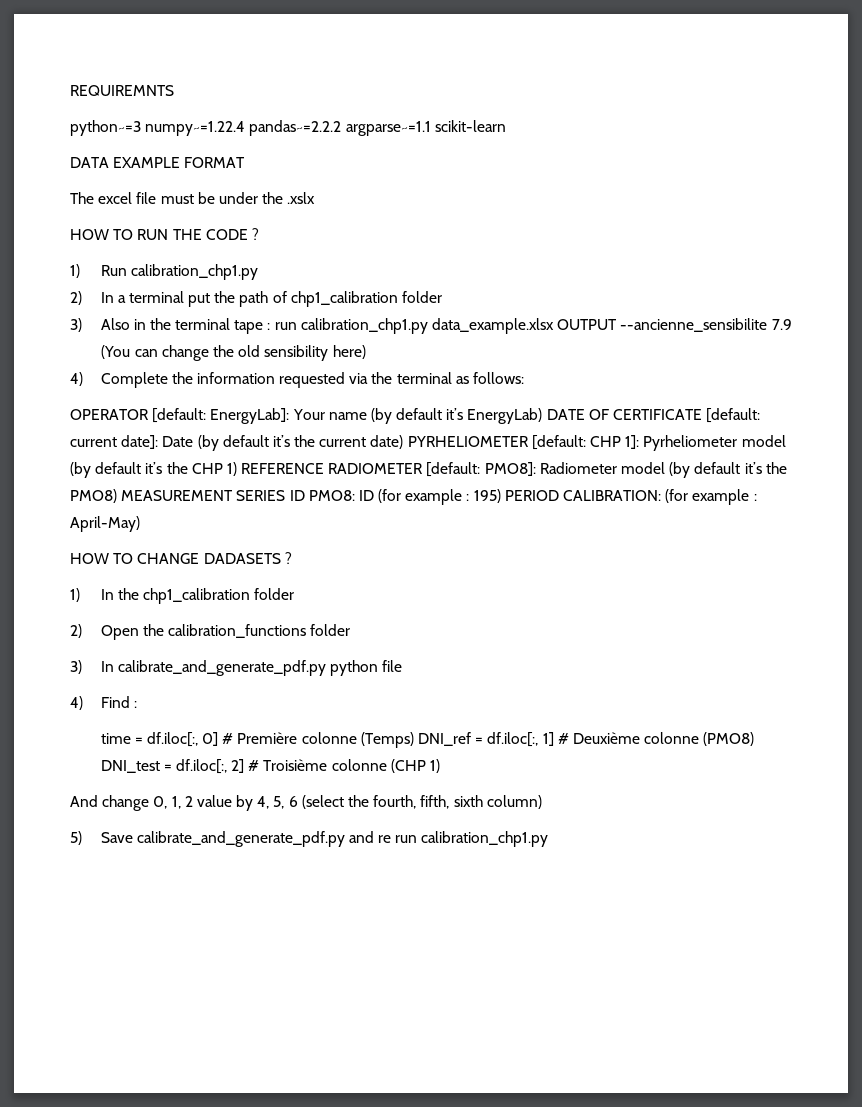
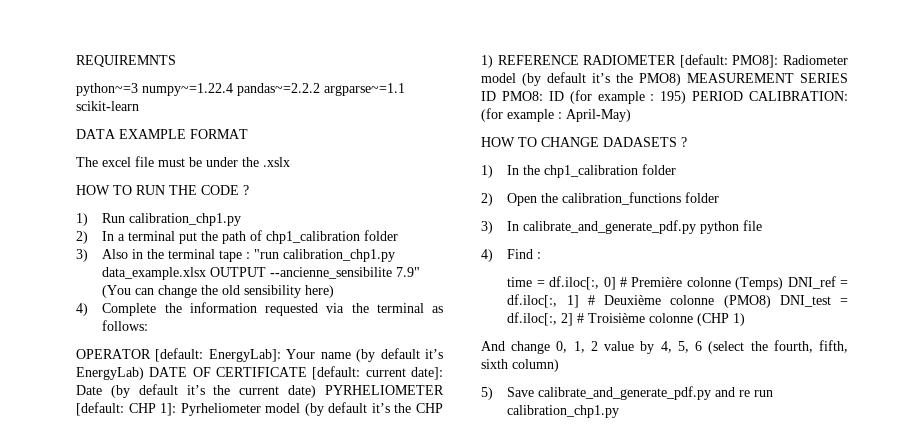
[274,322,297,330] run -> [254,249,280,259] "run
[771,319,792,330] 7.9 -> [396,267,421,277] 7.9"

